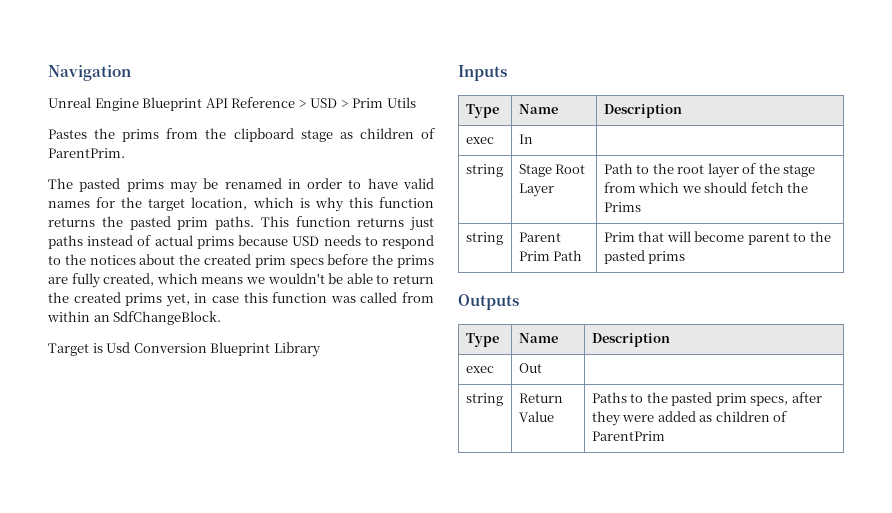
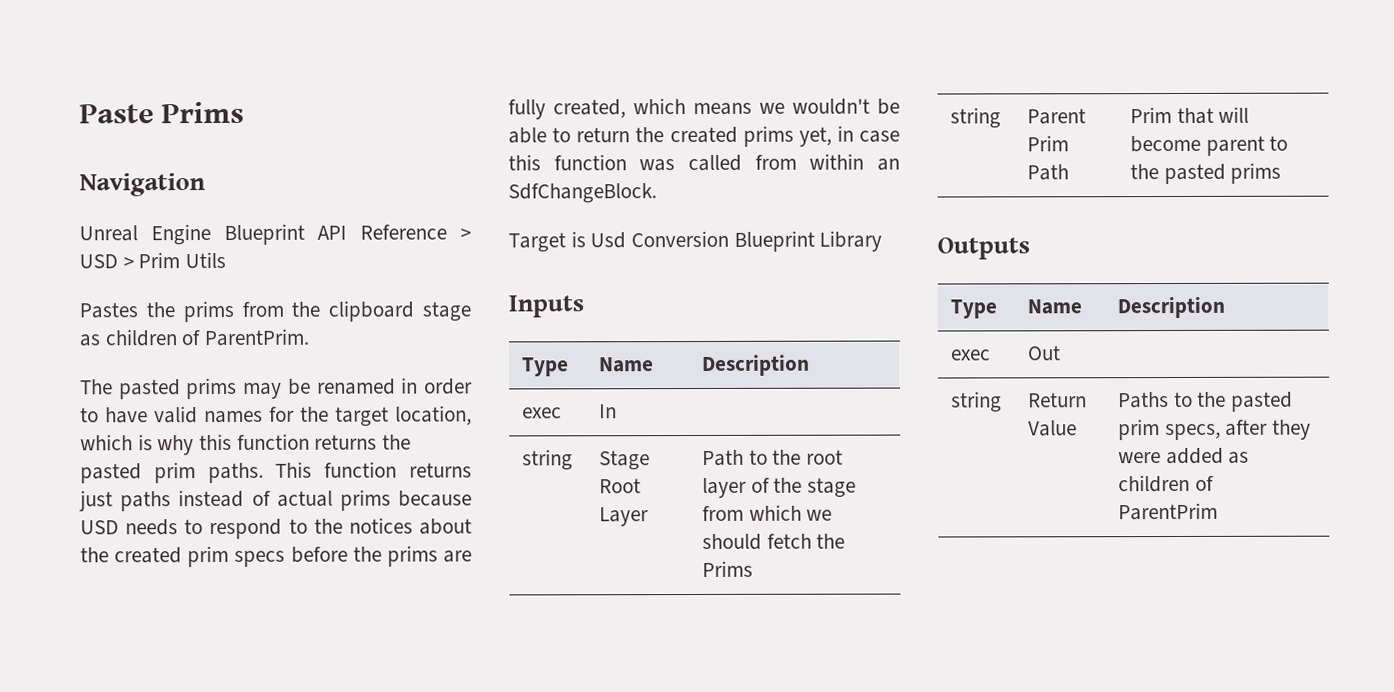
(48, 73) none -> [79,101,245,124] Paste Prims //

